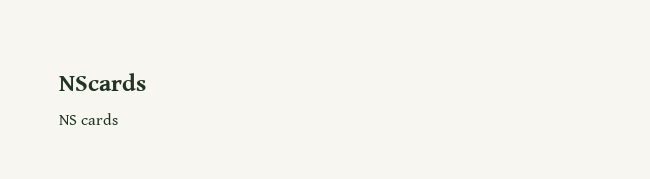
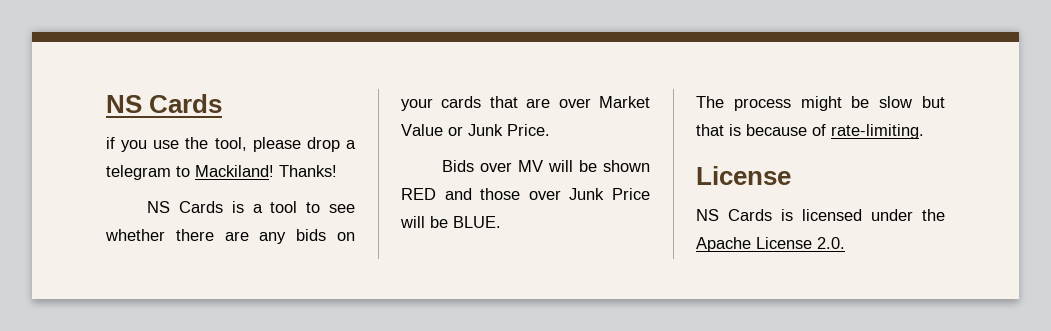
[59,73,146,91] [59,113,119,125] NScards // NS cards -> [106,94,223,113] [106,137,356,152] [106,165,337,180] [147,201,355,213] [105,229,355,244] [401,96,650,111] [401,124,550,136] [442,160,650,172] [401,188,650,200] [400,216,501,228] [696,96,945,111] [696,124,924,139] [696,166,791,185] [696,209,945,221] [696,237,845,252] NS Cards // if you use the tool, please drop a telegram to Mackiland! Thanks! // NS Cards is a tool to see whether there are any bids on your cards that are over Market Value or Junk Price. // Bids over MV will be shown RED and those over Junk Price will be BLUE. // The process might be slow but that is because of rate-limiting. // License // NS Cards is licensed under the Apache License 2.0.

